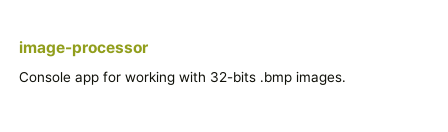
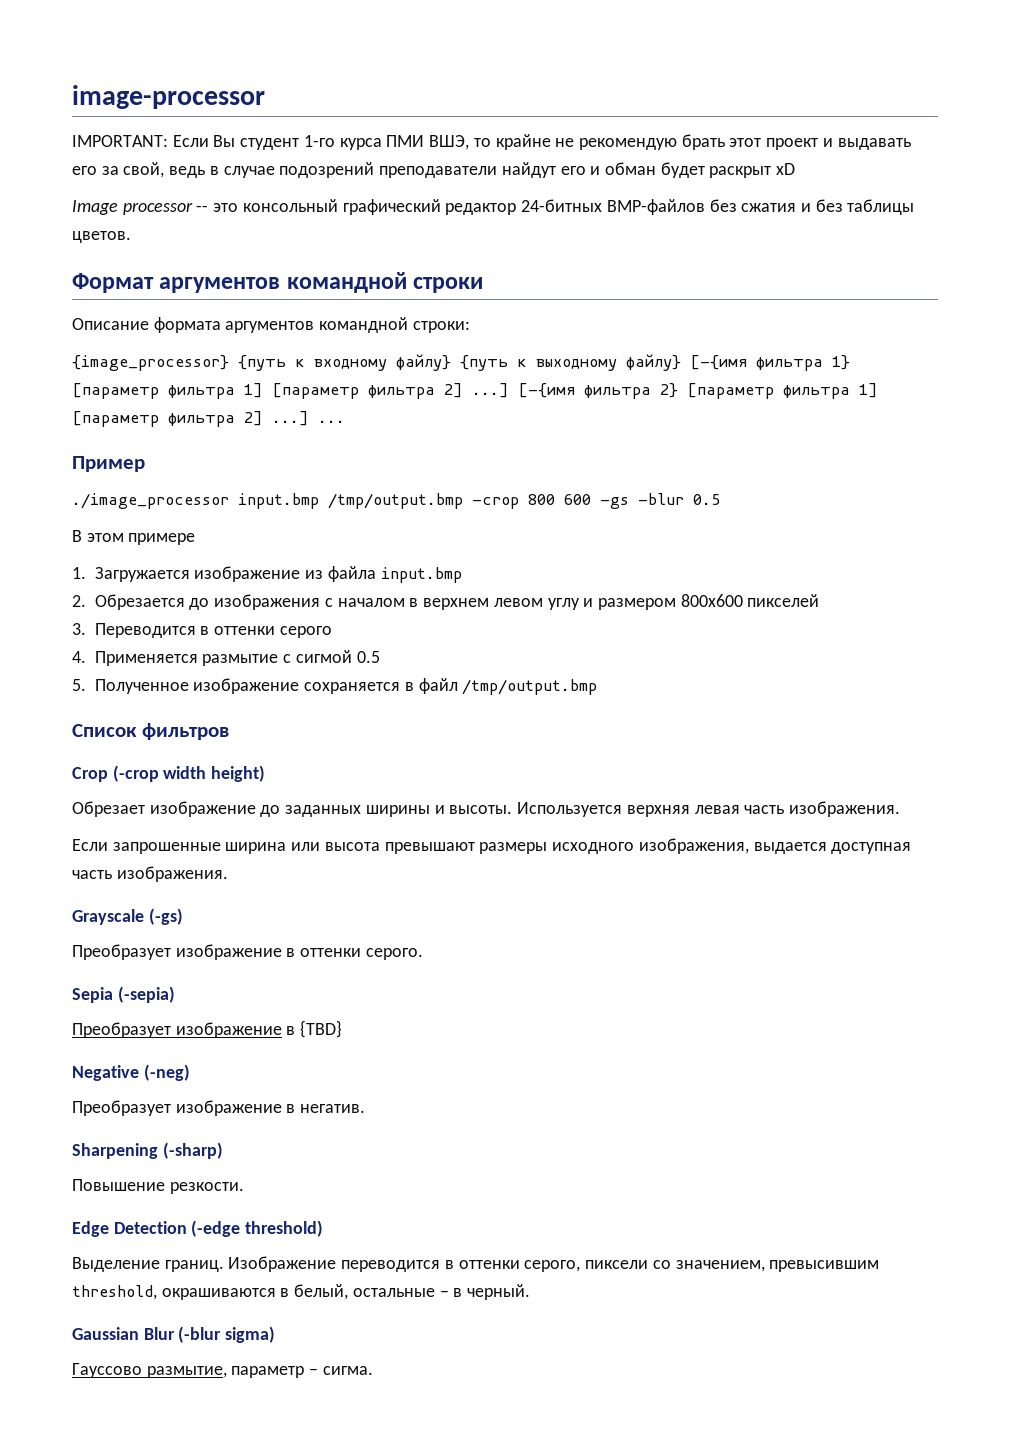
[19,71,346,85] Console app for working with 32-bits .bmp images. -> [72,134,911,150] [72,162,796,178] [72,199,915,215] [72,231,131,243] [72,272,484,293] [72,317,470,333] [72,354,850,371] [72,383,878,399] [72,411,345,427] [72,456,145,472] [72,493,720,509] [72,530,196,545] [72,566,462,583] [72,594,820,610] [72,623,332,638] [72,650,380,666] [72,678,598,695] [72,723,229,740] [72,765,266,782] [72,801,900,817] [72,838,912,854] [72,866,228,882] [72,908,183,925] [72,944,423,960] [72,986,175,1003] [72,1020,343,1038] [72,1064,190,1081] [72,1100,366,1116] [72,1142,223,1159] [72,1179,244,1194] [72,1220,324,1237] [72,1256,880,1272] [72,1284,531,1300] [72,1326,276,1343] [72,1363,373,1378] IMPORTANT: Если Вы студент 1-го курса ПМИ ВШЭ, то крайне не рекомендую брать этот проект и выдавать его за свой, ведь в случае подозрений преподаватели найдут его и обман будет раскрыт xD // Image processor -- это консольный графический редактор 24-битных BMP-файлов без сжатия и без таблицы цветов. // Формат аргументов командной строки // Описание формата аргументов командной строки: // {image_processor} {путь к входному файлу} {путь к выходному файлу} [-{имя фильтра 1} [параметр фильтра 1] [параметр фильтра 2] ...] [-{имя фильтра 2} [параметр фильтра 1] [параметр фильтра 2] ...] ... // Пример // ./image_processor input.bmp /tmp/output.bmp -crop 800 600 -gs -blur 0.5 // В этом примере // 1. Загружается изображение из файла input.bmp // 2. Обрезается до изображения с началом в верхнем левом углу и размером 800х600 пикселей // 3. Переводится в оттенки серого // 4. Применяется размытие с сигмой 0.5 // 5. Полученное изображение сохраняется в файл /tmp/output.bmp // Список фильтров // Crop (-crop width height) // Обрезает изображение до заданных ширины и высоты. Используется верхняя левая часть изображения. // Если запрошенные ширина или высота превышают размеры исходного изображения, выдается доступная часть изображения. // Grayscale (-gs) // Преобразует изображение в оттенки серого. // Sepia (-sepia) // Преобразует изображение в {TBD} // Negative (-neg) // Преобразует изображение в негатив. // Sharpening (-sharp) // Повышение резкости. // Edge Detection (-edge threshold) // Выделение границ. Изображение переводится в оттенки серого, пиксели со значением, превысившим threshold, окрашиваются в белый, остальные – в черный. // Gaussian Blur (-blur sigma) // Гауссово размытие, параметр – сигма.

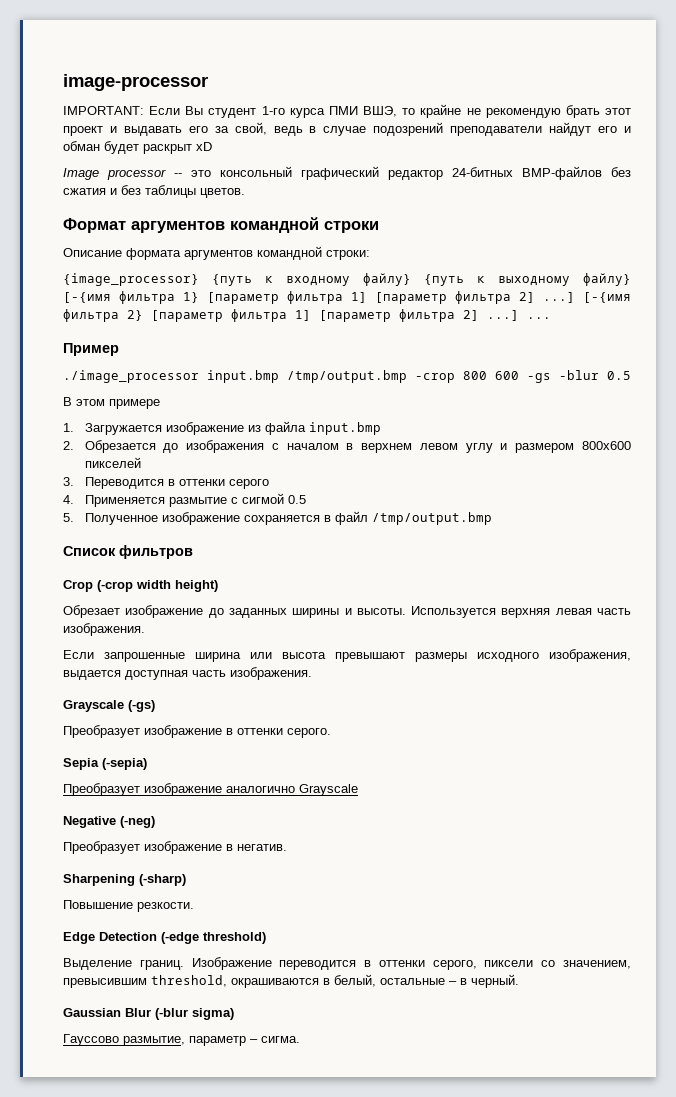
[286,1020,343,1038] в {TBD} -> [226,784,358,796] аналогично Grayscale

